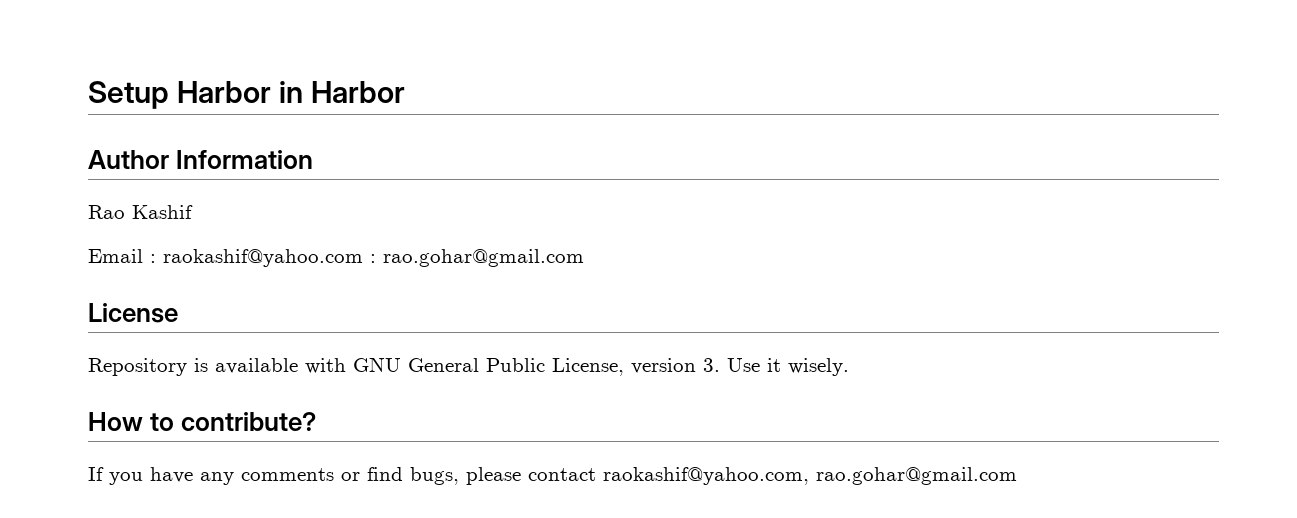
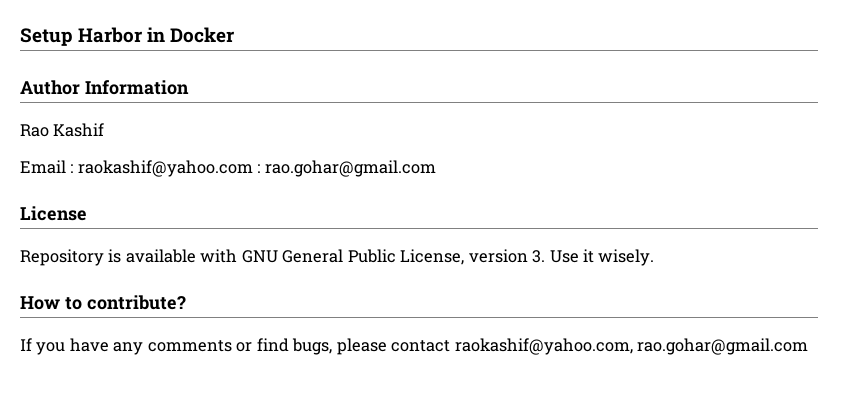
[311,81,406,103] Harbor -> [170,27,235,43] Docker

